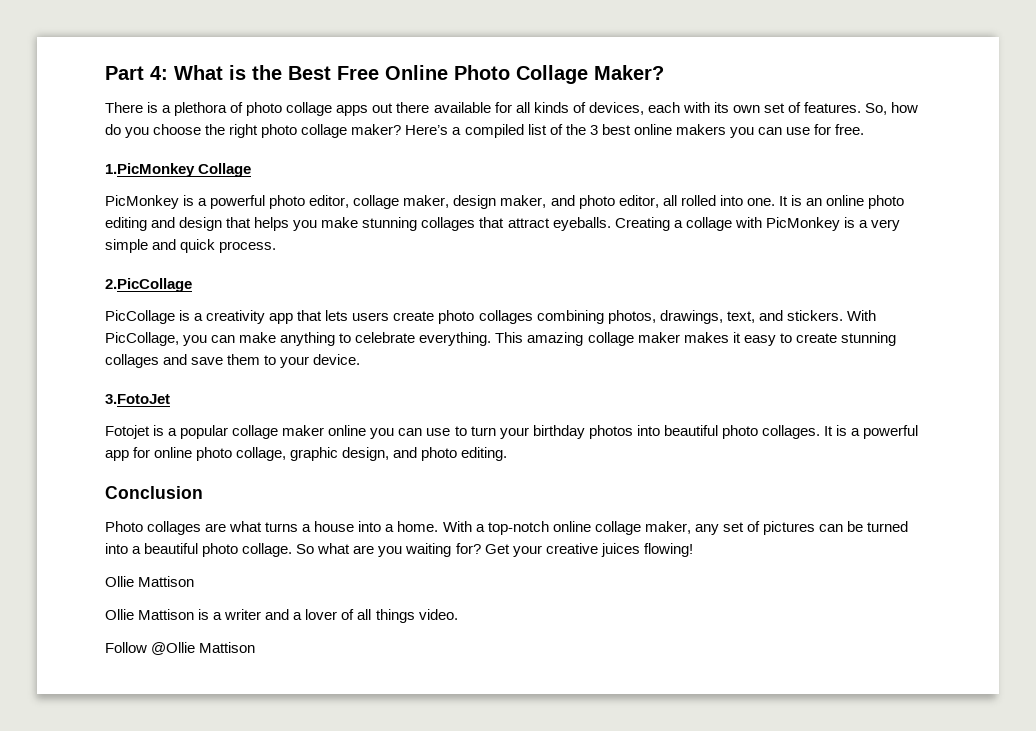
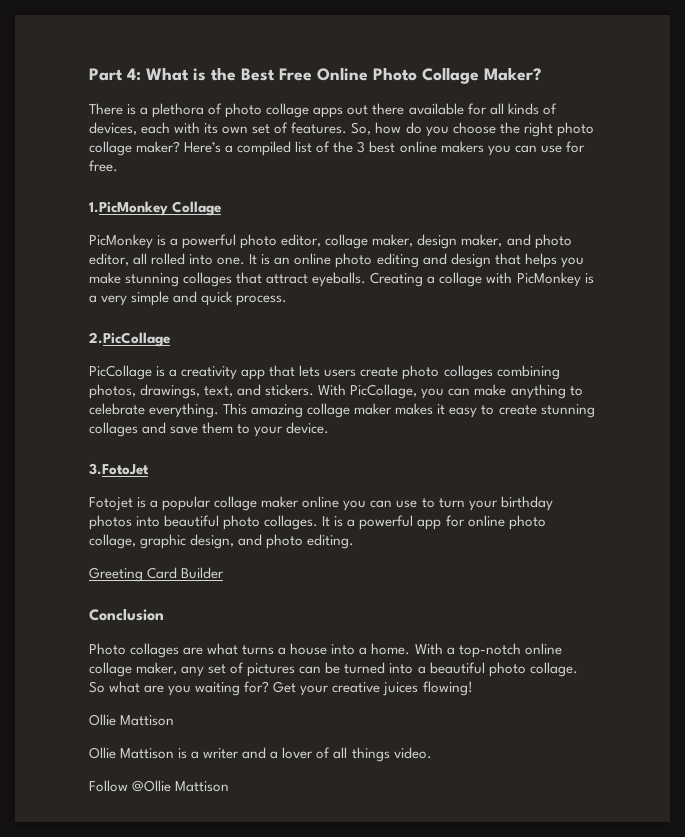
(508, 454) none -> [89,567,225,582] // Greeting Card Builder

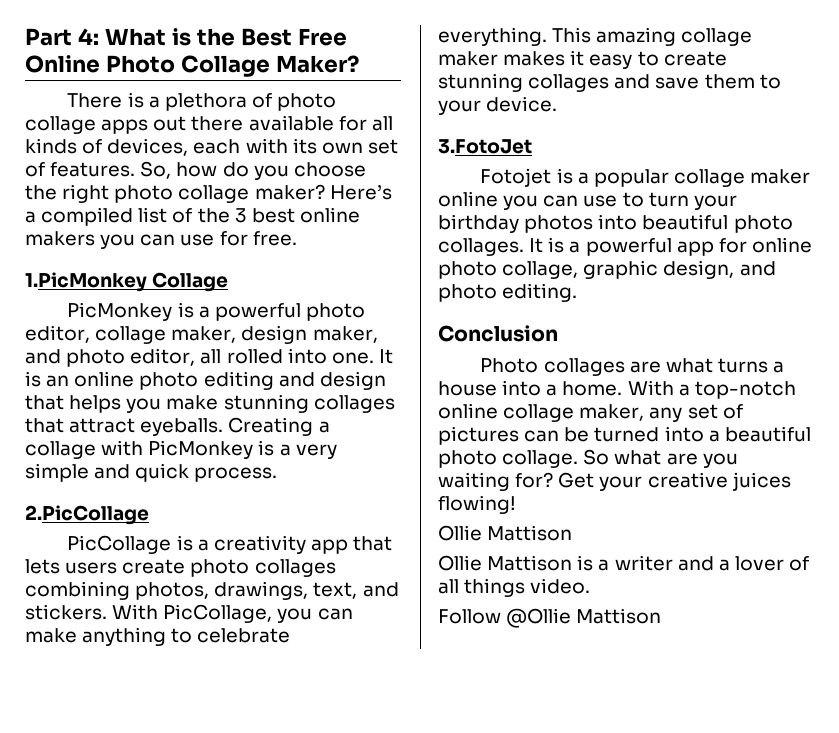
[89,567,225,582] // Greeting Card Builder -> (578, 292) none

